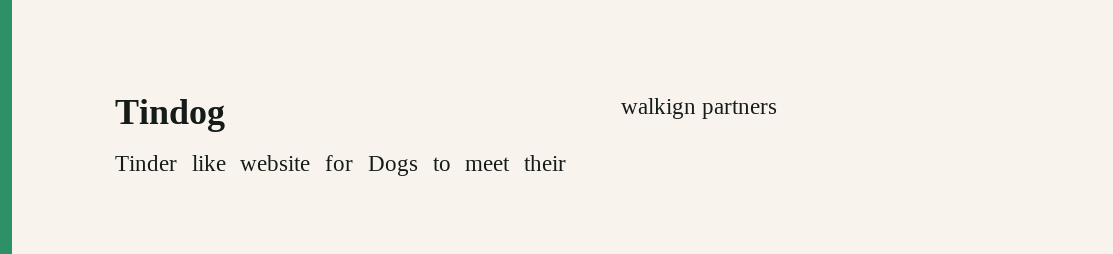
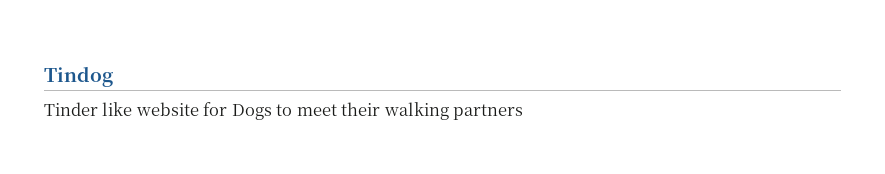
[621,98,696,119] walkign -> [383,102,449,120] walking

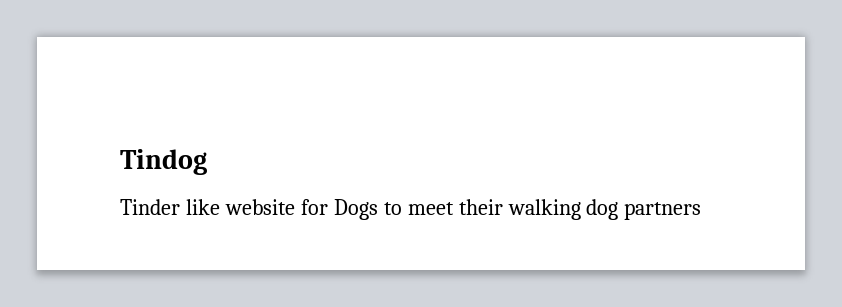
(449, 111) none -> [586,199,619,220] dog

